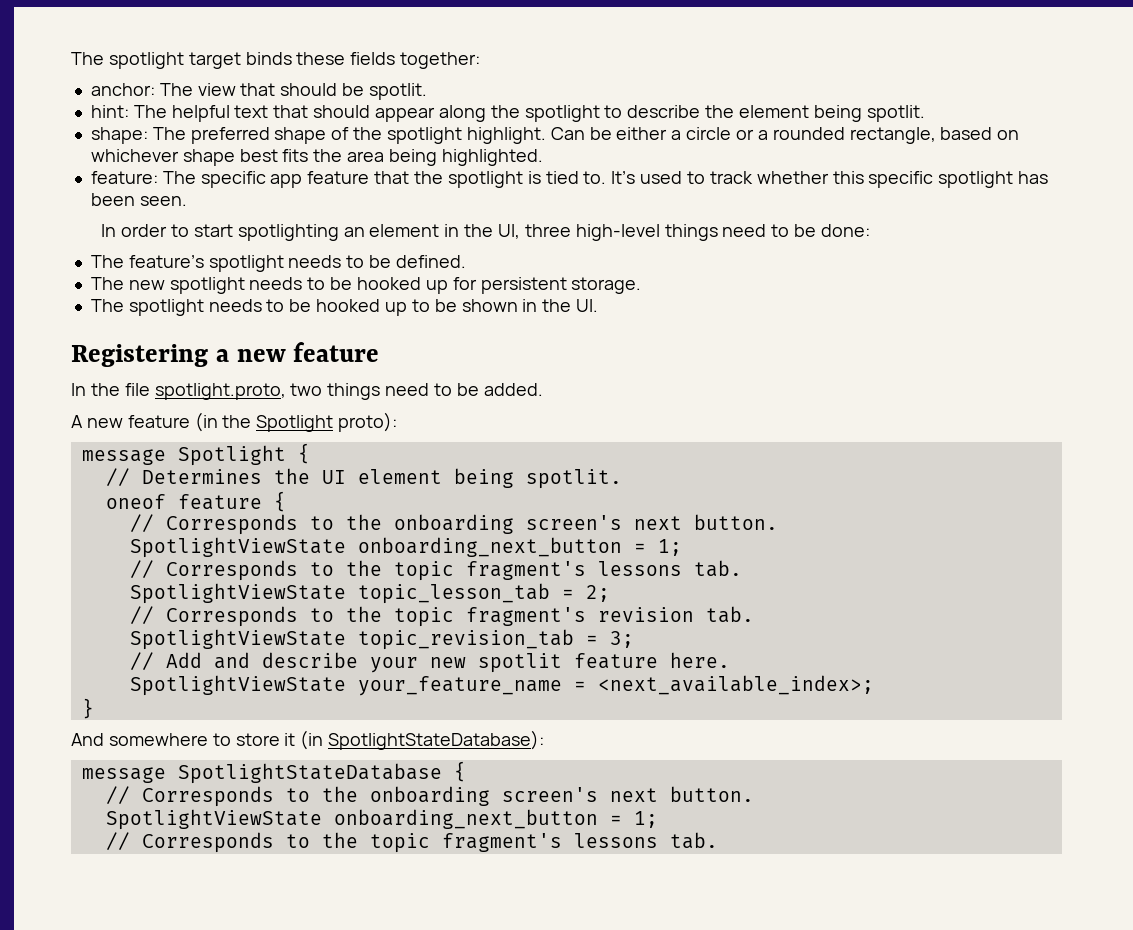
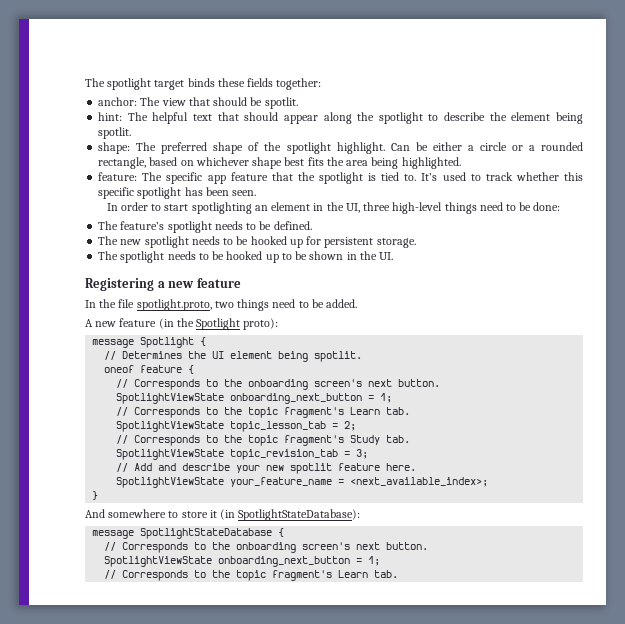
[597,561,682,576] lessons -> [350,407,381,415] Learn
[597,607,694,622] revision -> [350,435,381,445] Study
[573,833,658,848] lessons -> [338,570,369,578] Learn

